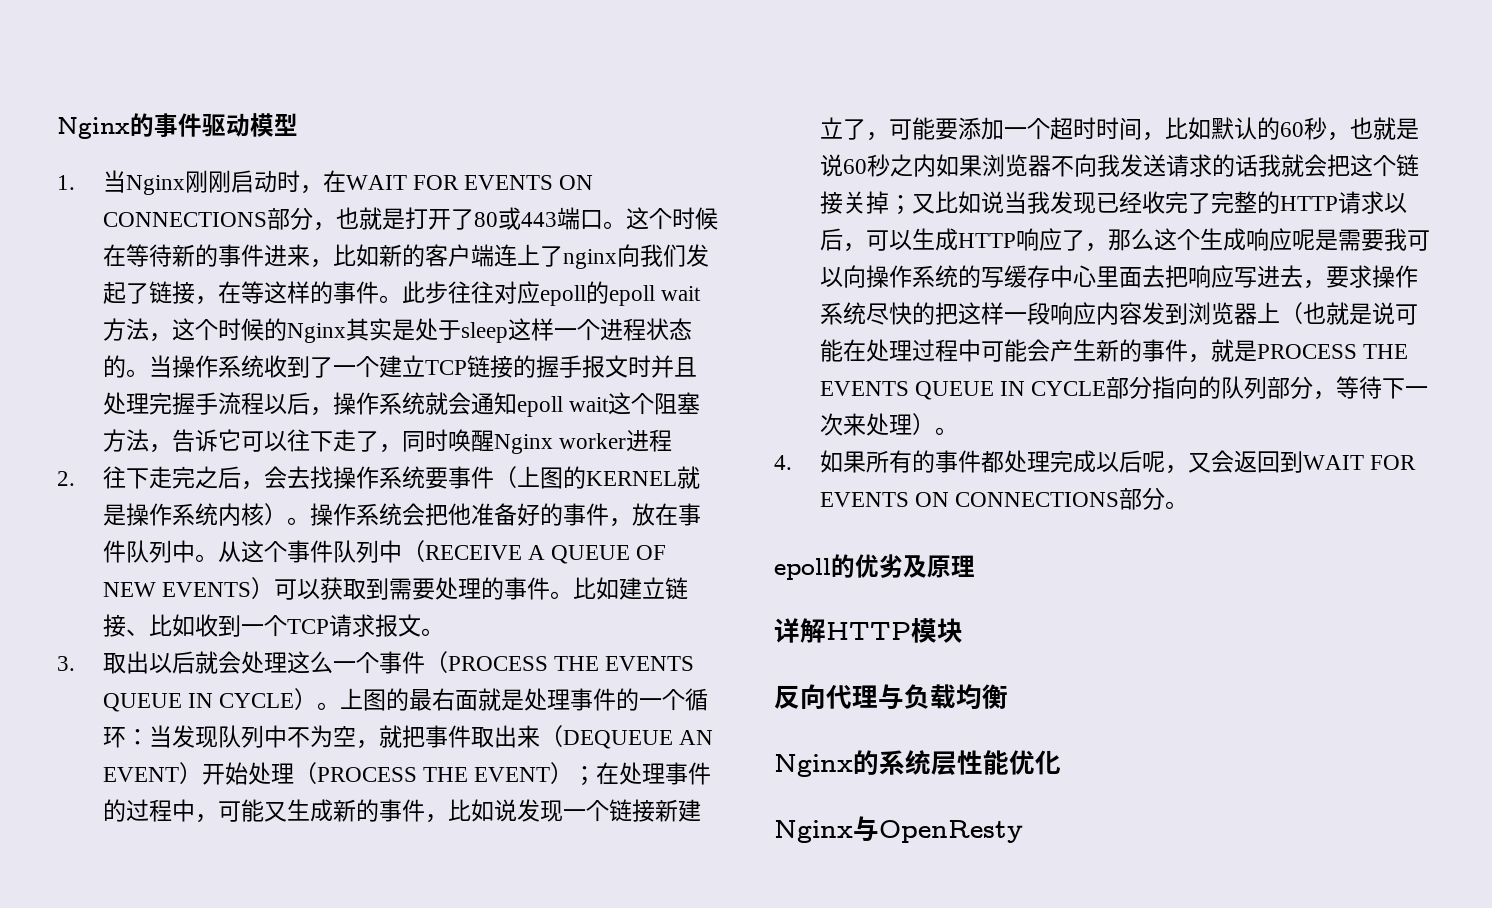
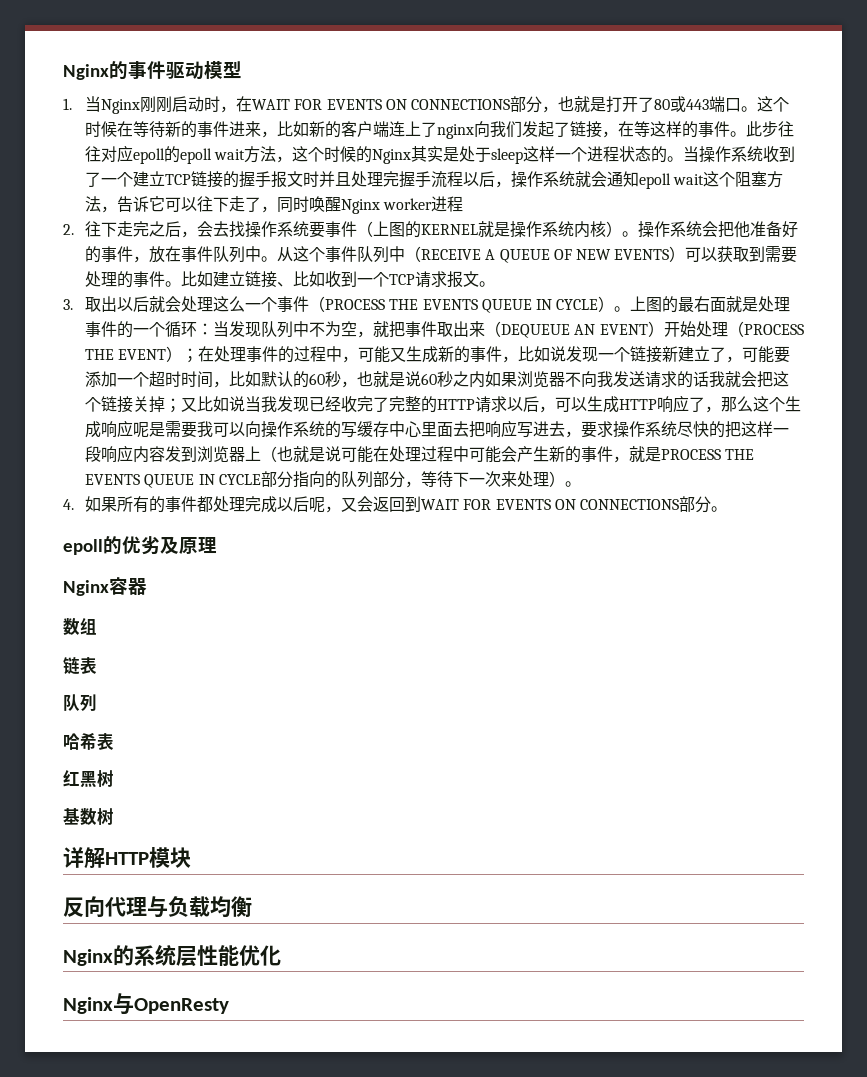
(975, 566) none -> [63,577,147,596] [63,618,97,635] [63,656,97,675] [63,694,97,712] [63,732,114,750] [63,770,114,788] [63,808,114,825] // Nginx容器 // 数组 // 链表 // 队列 // 哈希表 // 红黑树 // 基数树

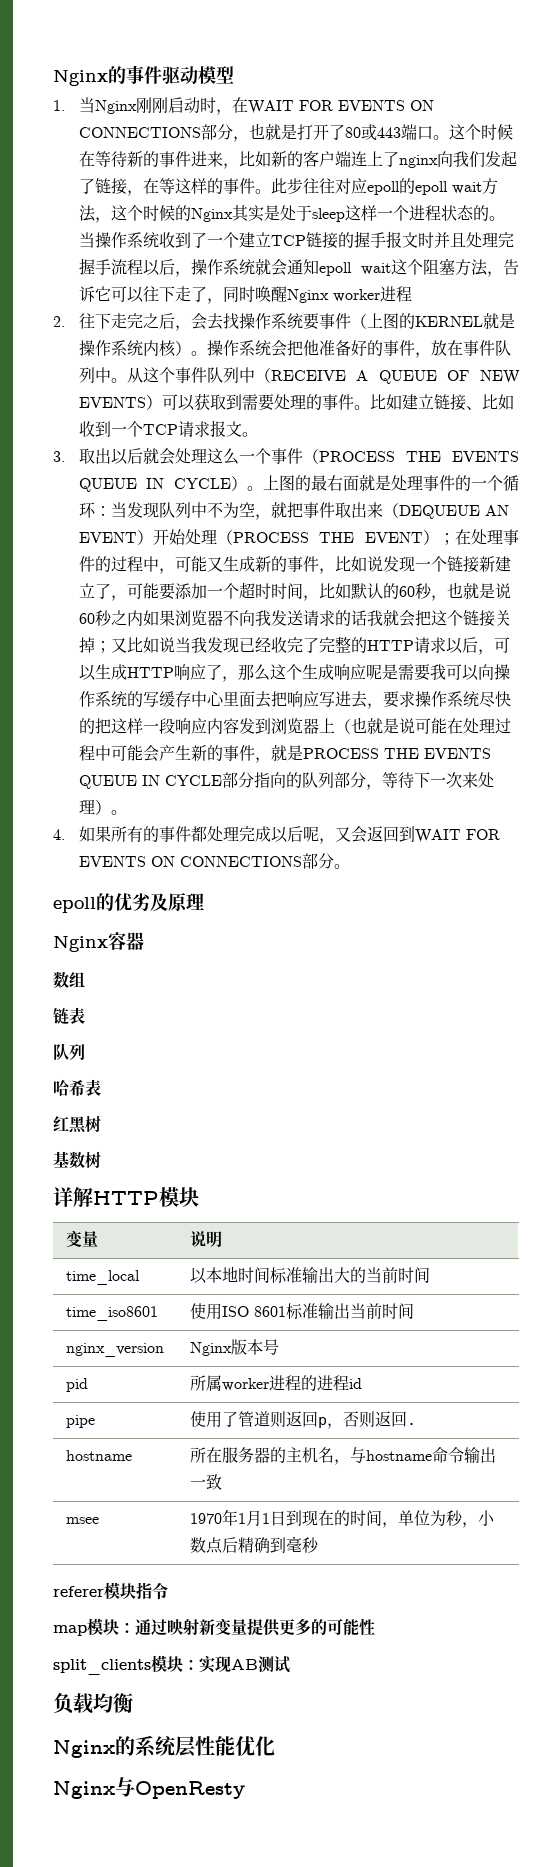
[63,896,168,918] // 反向代理与 -> [65,1230,98,1248] [189,1231,222,1247] [65,1270,140,1285] [189,1266,430,1284] [65,1306,158,1321] [189,1303,414,1320] [65,1343,164,1357] [189,1339,279,1356] [65,1378,88,1392] [189,1375,362,1391] [65,1415,95,1428] [189,1411,416,1429] [65,1450,132,1461] [189,1447,496,1465] [189,1474,222,1490] [65,1517,99,1524] [189,1509,495,1528] [189,1536,319,1554] [53,1582,168,1600] [53,1618,375,1637] [53,1655,290,1675] // 变量 | 说明 // time_local | 以本地时间标准输出大的当前时间 // time_iso8601 | 使用ISO 8601标准输出当前时间 // nginx_version | Nginx版本号 // pid | 所属worker进程的进程id // pipe | 使用了管道则返回p，否则返回. // hostname | 所在服务器的主机名，与hostname命令输出一致 // msee | 1970年1月1日到现在的时间，单位为秒，小数点后精确到毫秒 // referer模块指令 // map模块：通过映射新变量提供更多的可能性 // split_clients模块：实现AB测试 //

